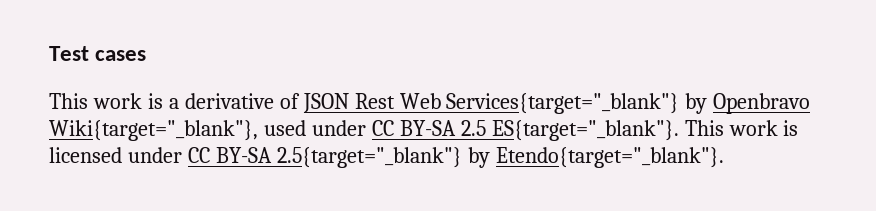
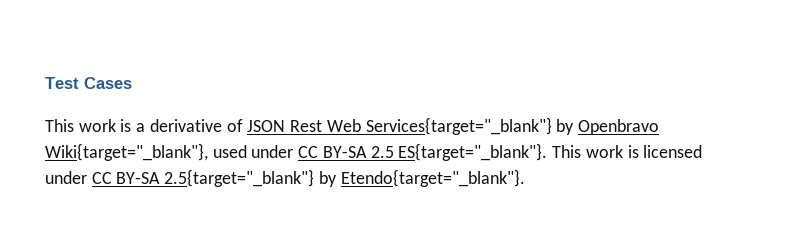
[95,50,147,61] cases -> [84,77,132,89] Cases

